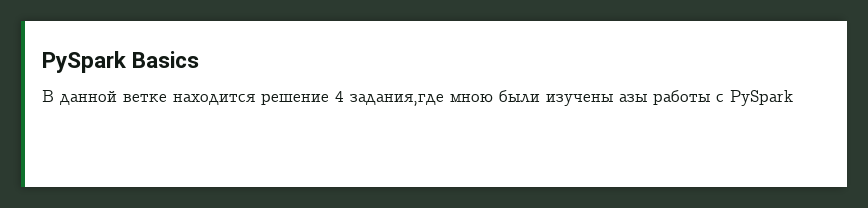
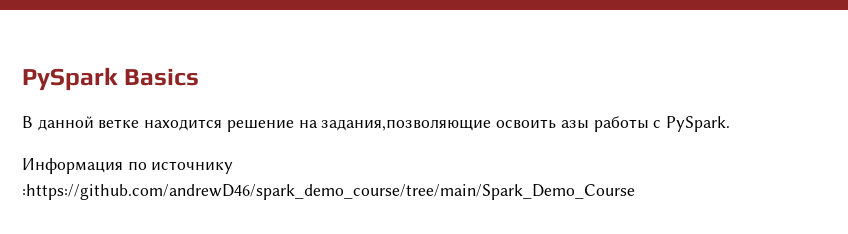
[335,90,793,106] 4 задания,где мною были изучены азы работы с PySpark -> [298,116,730,132] [22,158,234,174] [22,184,635,200] на задания,позволяющие освоить азы работы с PySpark. // Информация по источнику :https://github.com/andrewD46/spark_demo_course/tree/main/Spark_Demo_Course

